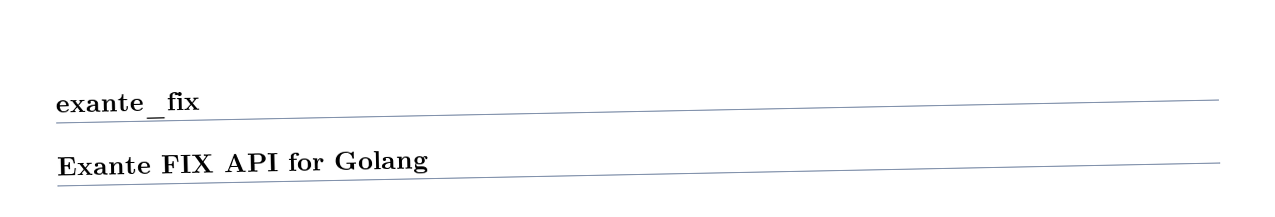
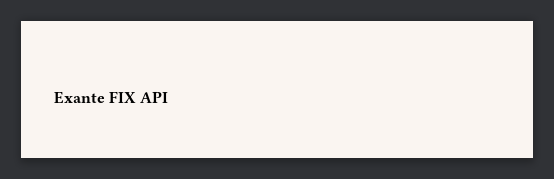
[55,91,201,121] exante_fix // -> (54, 97) none
[287,150,429,175] for Golang -> (168, 97) none

